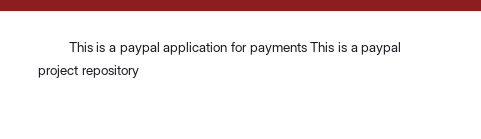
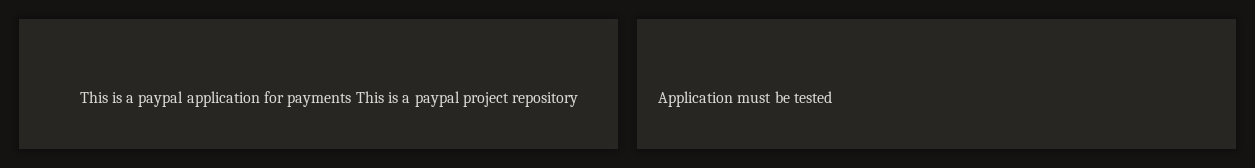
(139, 71) none -> [658,91,832,107] Application must be tested

